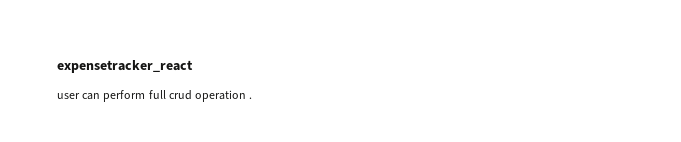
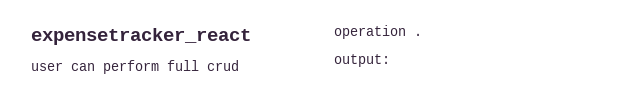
(253, 98) none -> [334,54,390,67] // output:

